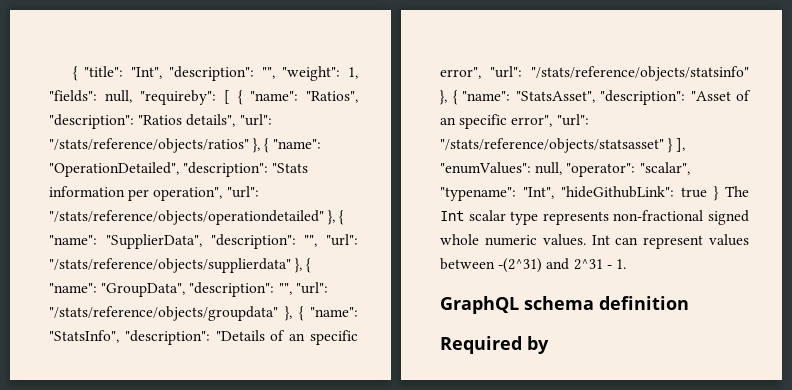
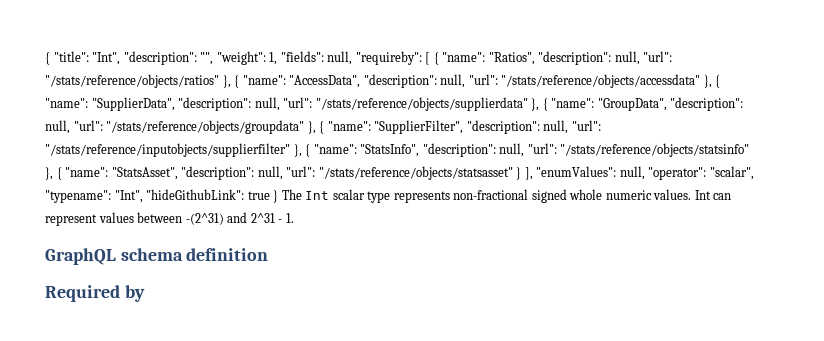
[138,114,236,127] "Ratios details", -> [614,51,640,65] null,
[49,162,309,177] [49,186,259,201] [49,210,324,225] "OperationDetailed", "description": "Stats information per operation", "url": "/stats/reference/objects/operationdetailed" -> [289,74,701,88] "AccessData", "description": null, "url": "/stats/reference/objects/accessdata"
[304,235,318,247] "", -> [254,97,280,111] null,
[278,283,292,295] "", -> [45,120,70,134] null,
[49,330,359,345] [440,67,481,79] "StatsInfo", "description": "Details of an specific error", -> [374,120,601,134] [45,143,525,157] "SupplierFilter", "description": null, "url": "/stats/reference/inputobjects/supplierfilter" }, { "name": "StatsInfo", "description": null,
[690,90,751,101] [440,114,553,129] "Asset of an specific error", -> [257,166,283,180] null,

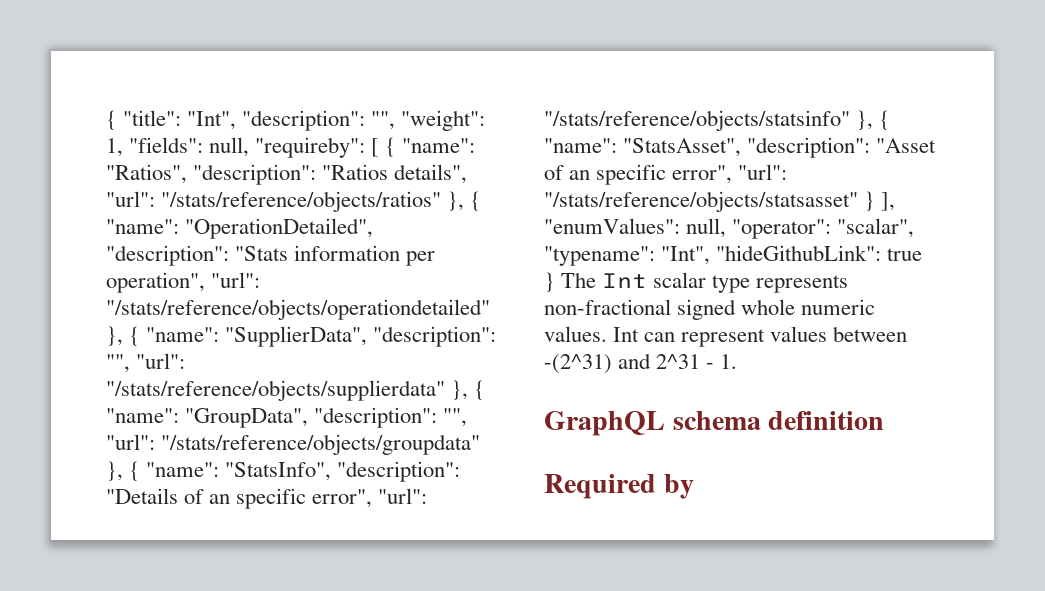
[614,51,640,65] null, -> [322,164,468,184] "Ratios details",
[289,74,701,88] "AccessData", "description": null, "url": "/stats/reference/objects/accessdata" -> [185,218,374,239] [106,245,436,266] [106,272,261,293] [106,299,490,320] "OperationDetailed", "description": "Stats information per operation", "url": "/stats/reference/objects/operationdetailed"
[254,97,280,111] null, -> [106,354,130,373] "",
[45,120,70,134] null, -> [443,408,468,427] "",
[374,120,601,134] [45,143,525,157] "SupplierFilter", "description": null, "url": "/stats/reference/inputobjects/supplierfilter" }, { "name": "StatsInfo", "description": null, -> [225,461,461,482] [106,488,373,509] "StatsInfo", "description": "Details of an specific error",
[257,166,283,180] null, -> [876,138,937,153] [544,164,733,185] "Asset of an specific error",

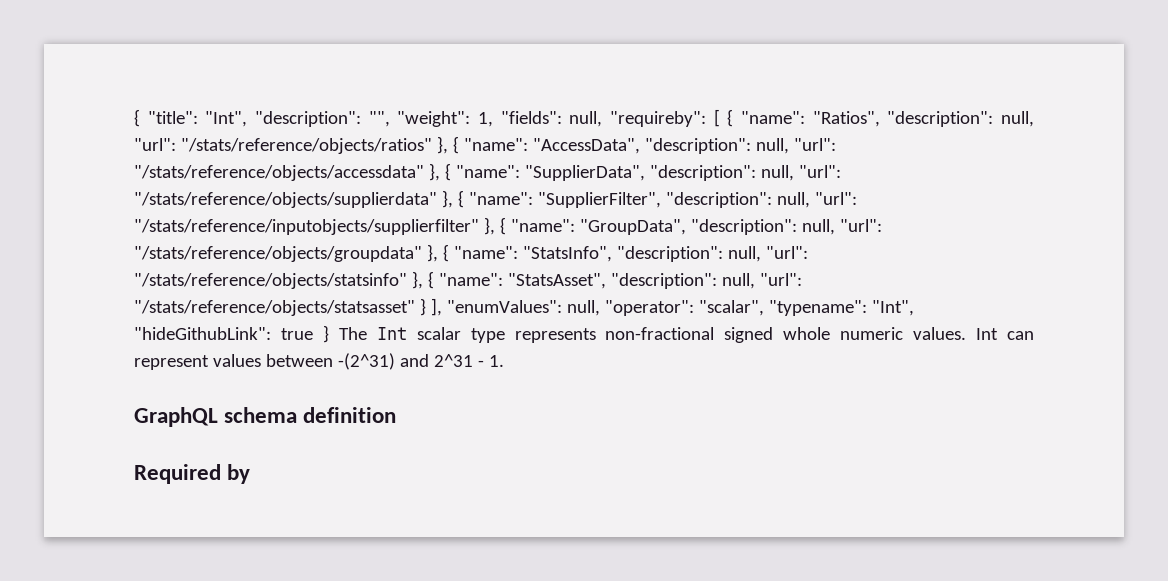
[322,164,468,184] "Ratios details", -> [1000,111,1034,127] null,
[185,218,374,239] [106,245,436,266] [106,272,261,293] [106,299,490,320] "OperationDetailed", "description": "Stats information per operation", "url": "/stats/reference/objects/operationdetailed" -> [532,138,836,154] [134,165,424,181] "AccessData", "description": null, "url": "/stats/reference/objects/accessdata"
[106,354,130,373] "", -> [760,165,794,181] null,
(179, 415) none -> [537,192,857,208] [134,217,575,235] "SupplierFilter", "description": null, "url": "/stats/reference/inputobjects/supplierfilter" }, { "name":
[443,408,468,427] "", -> [801,219,835,235] null,
[106,488,373,509] "Details of an specific error", -> [727,246,761,262] null,
[876,138,937,153] [544,164,733,185] "Asset of an specific error", -> [721,273,755,289] null,

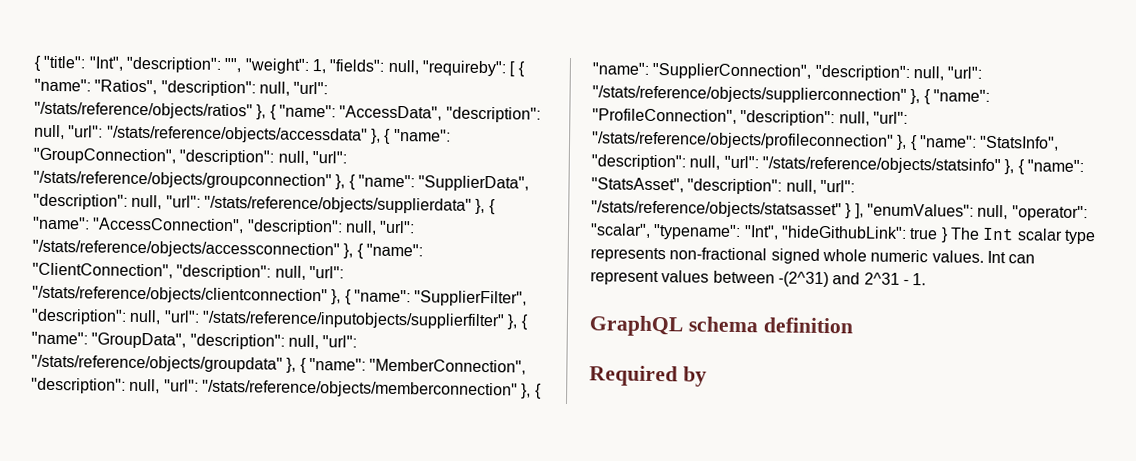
(520, 171) none -> [33,147,347,166] [33,170,415,190] "GroupConnection", "description": null, "url": "/stats/reference/objects/groupconnection" }, { "name":
(533, 198) none -> [92,217,416,236] [32,239,423,259] [32,262,344,281] [32,285,411,305] "AccessConnection", "description": null, "url": "/stats/reference/objects/accessconnection" }, { "name": "ClientConnection", "description": null, "url": "/stats/reference/objects/clientconnection" }, { "name":
(518, 252) none -> [369,358,527,375] [31,377,542,399] [592,62,983,81] [592,85,990,105] [592,108,908,127] [591,131,977,151] "MemberConnection", "description": null, "url": "/stats/reference/objects/memberconnection" }, { "name": "SupplierConnection", "description": null, "url": "/stats/reference/objects/supplierconnection" }, { "name": "ProfileConnection", "description": null, "url": "/stats/reference/objects/profileconnection" }, { "name":

